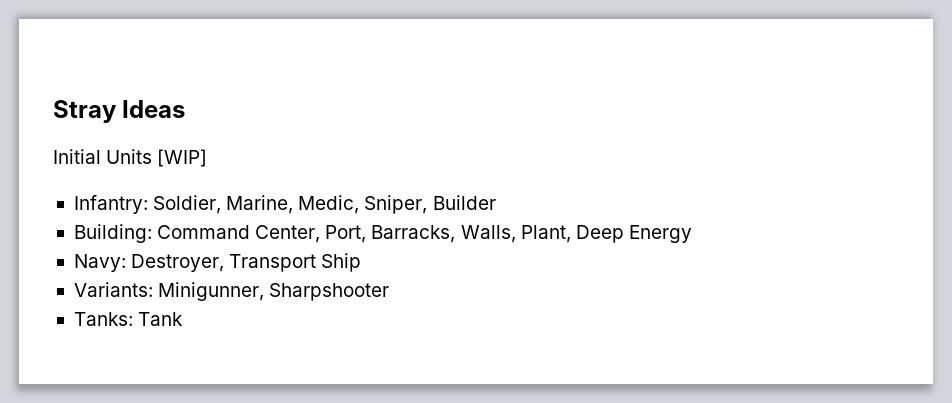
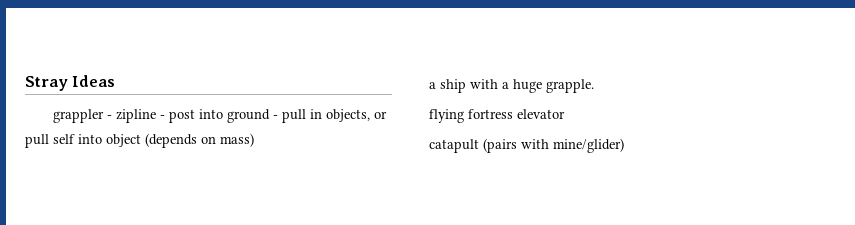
[53,149,208,167] [73,195,496,214] [73,224,692,243] [73,253,362,272] [73,282,390,301] [73,312,184,326] Initial Units [WIP] // Infantry: Soldier, Marine, Medic, Sniper, Builder // Building: Command Center, Port, Barracks, Walls, Plant, Deep Energy // Navy: Destroyer, Transport Ship // Variants: Minigunner, Sharpshooter // Tanks: Tank -> [53,109,388,123] [25,133,254,148] [429,79,594,93] [429,109,565,123] [429,138,624,153] grappler - zipline - post into ground - pull in objects, or pull self into object (depends on mass) // a ship with a huge grapple. // flying fortress elevator // catapult (pairs with mine/glider)

